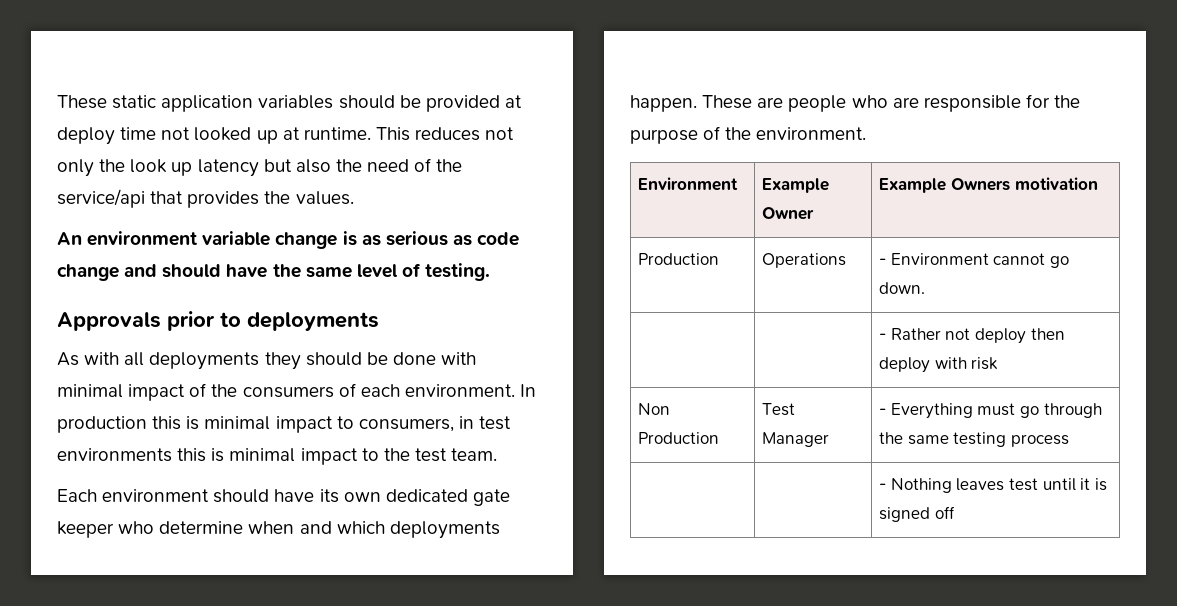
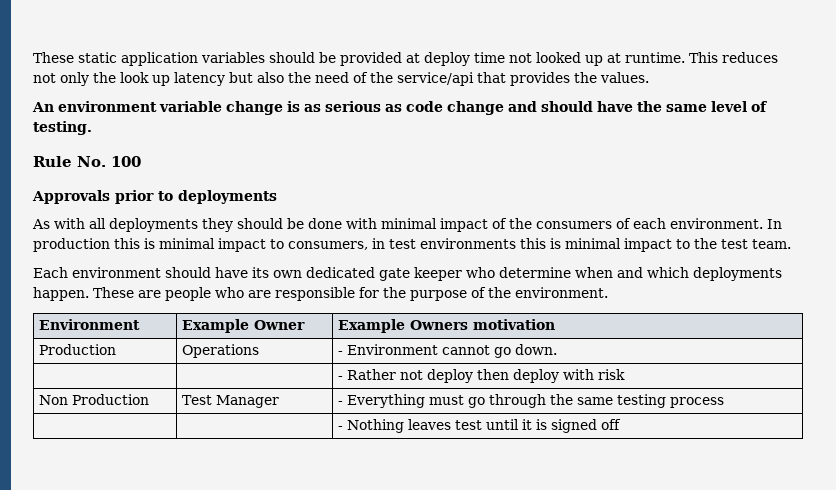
(491, 272) none -> [33,156,141,167] // Rule No. 100

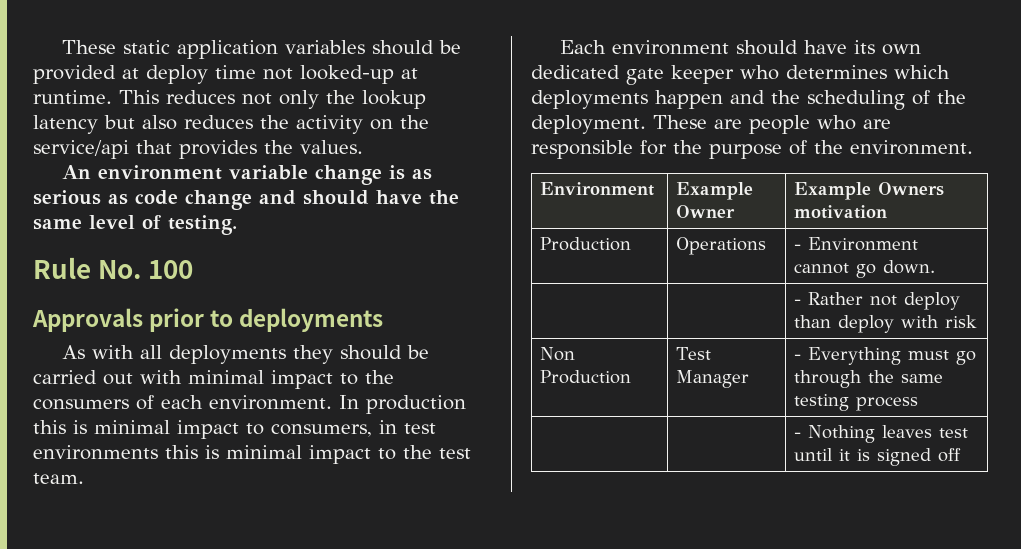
[536,52,603,66] looked up -> [300,65,394,84] looked-up
[120,72,170,86] look up -> [362,90,426,109] lookup
[288,72,368,83] the need of -> [184,115,393,134] reduces the activity on
[308,218,342,229] done -> [33,370,133,385] carried out
[492,218,507,229] of -> [340,373,358,385] to
[499,267,782,281] [33,287,89,301] determine when and which deployments happen. -> [786,65,950,79] [531,90,966,110] [531,115,646,134] determines which deployments happen and the scheduling of the deployment.
[476,369,509,380] then -> [793,315,831,328] than

